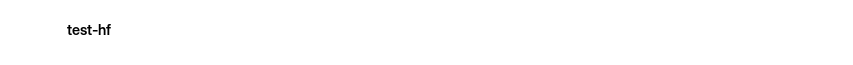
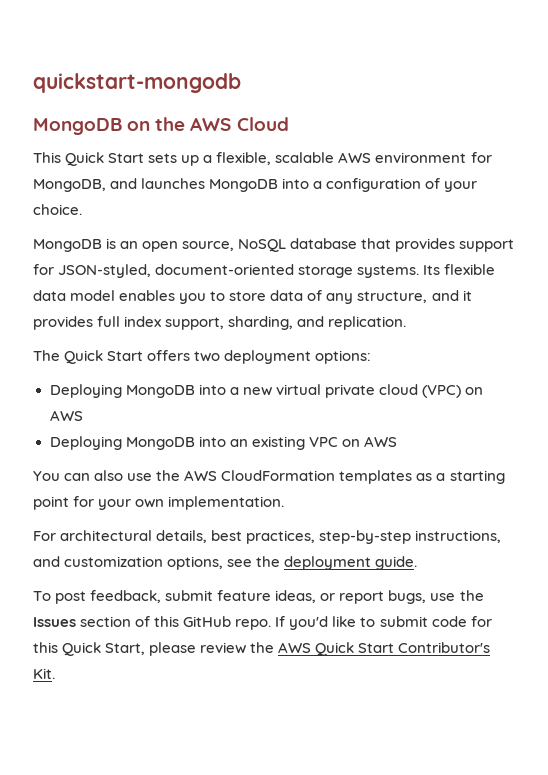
[67,24,111,35] test-hf -> [33,73,241,93] [33,117,289,135] [33,152,492,166] [33,178,478,192] [33,204,82,215] [33,238,515,252] [33,264,496,278] [33,290,472,304] [33,316,407,330] [33,350,372,364] [49,384,483,398] [49,410,83,421] [49,436,397,450] [33,470,505,484] [33,496,285,510] [33,530,502,544] [33,556,418,570] [33,590,484,604] [33,616,492,630] [33,642,491,656] [33,668,55,679] quickstart-mongodb // MongoDB on the AWS Cloud // This Quick Start sets up a flexible, scalable AWS environment for MongoDB, and launches MongoDB into a configuration of your choice. // MongoDB is an open source, NoSQL database that provides support for JSON-styled, document-oriented storage systems. Its flexible data model enables you to store data of any structure, and it provides full index support, sharding, and replication. // The Quick Start offers two deployment options: // Deploying MongoDB into a new virtual private cloud (VPC) on AWS // Deploying MongoDB into an existing VPC on AWS // You can also use the AWS CloudFormation templates as a starting point for your own implementation. // For architectural details, best practices, step-by-step instructions, and customization options, see the deployment guide. // To post feedback, submit feature ideas, or report bugs, use the Issues section of this GitHub repo. If you'd like to submit code for this Quick Start, please review the AWS Quick Start Contributor's Kit.

